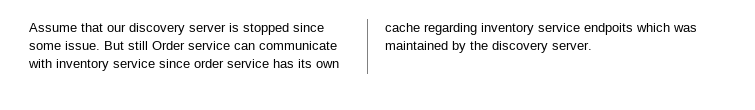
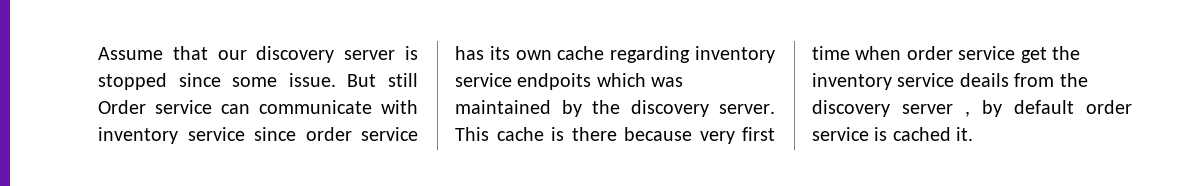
(592, 46) none -> [455,127,775,144] [812,46,1080,63] [812,73,1088,90] [812,100,1132,117] [812,127,974,141] This cache is there because very first time when order service get the inventory service deails from the discovery server , by default order service is cached it.

